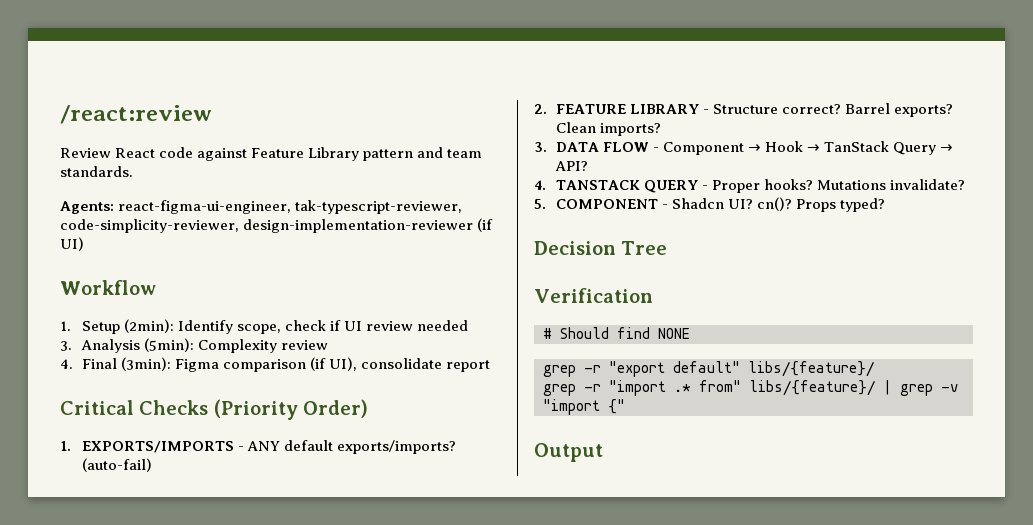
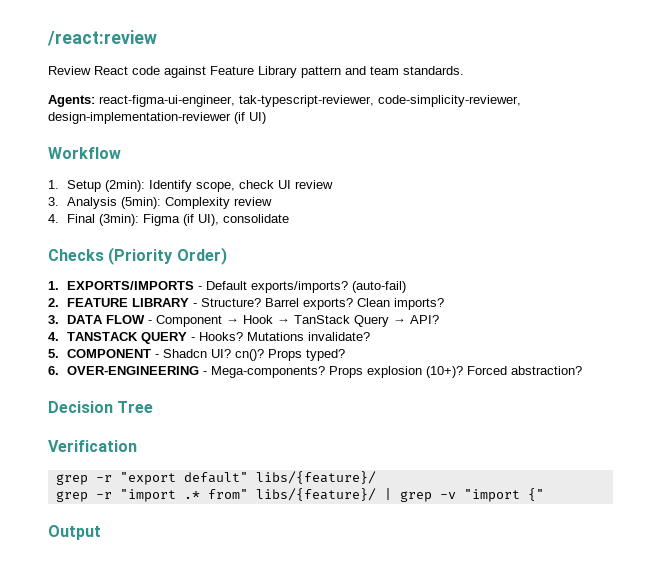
[329,320,341,331] if -> (275, 184) none
[416,320,468,331] needed -> (334, 184) none
[222,359,306,372] comparison -> (181, 220) none
[445,360,490,372] [60,400,134,415] report // Critical -> (290, 218) //
[246,440,333,451] ANY default -> [206,281,248,290] Default
[712,104,841,114] Structure correct? -> [201,298,262,307] Structure?
[711,179,813,193] Proper hooks? -> [199,332,244,341] Hooks?
(885, 205) none -> [48,366,583,378] // 6. OVER-ENGINEERING - Mega-components? Props explosion (10+)? Forced abstraction?
[543,327,690,339] // # Should find NONE -> (137, 446) none

